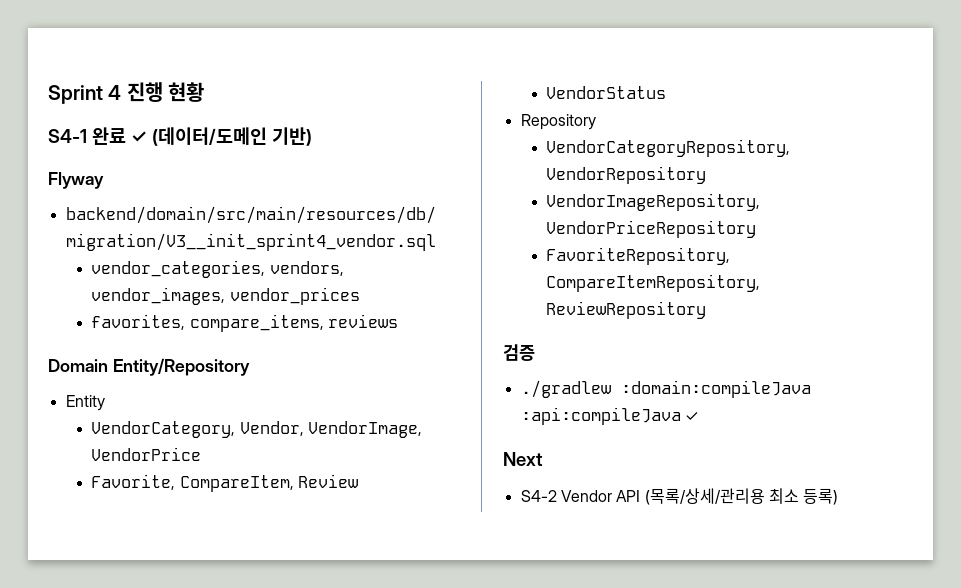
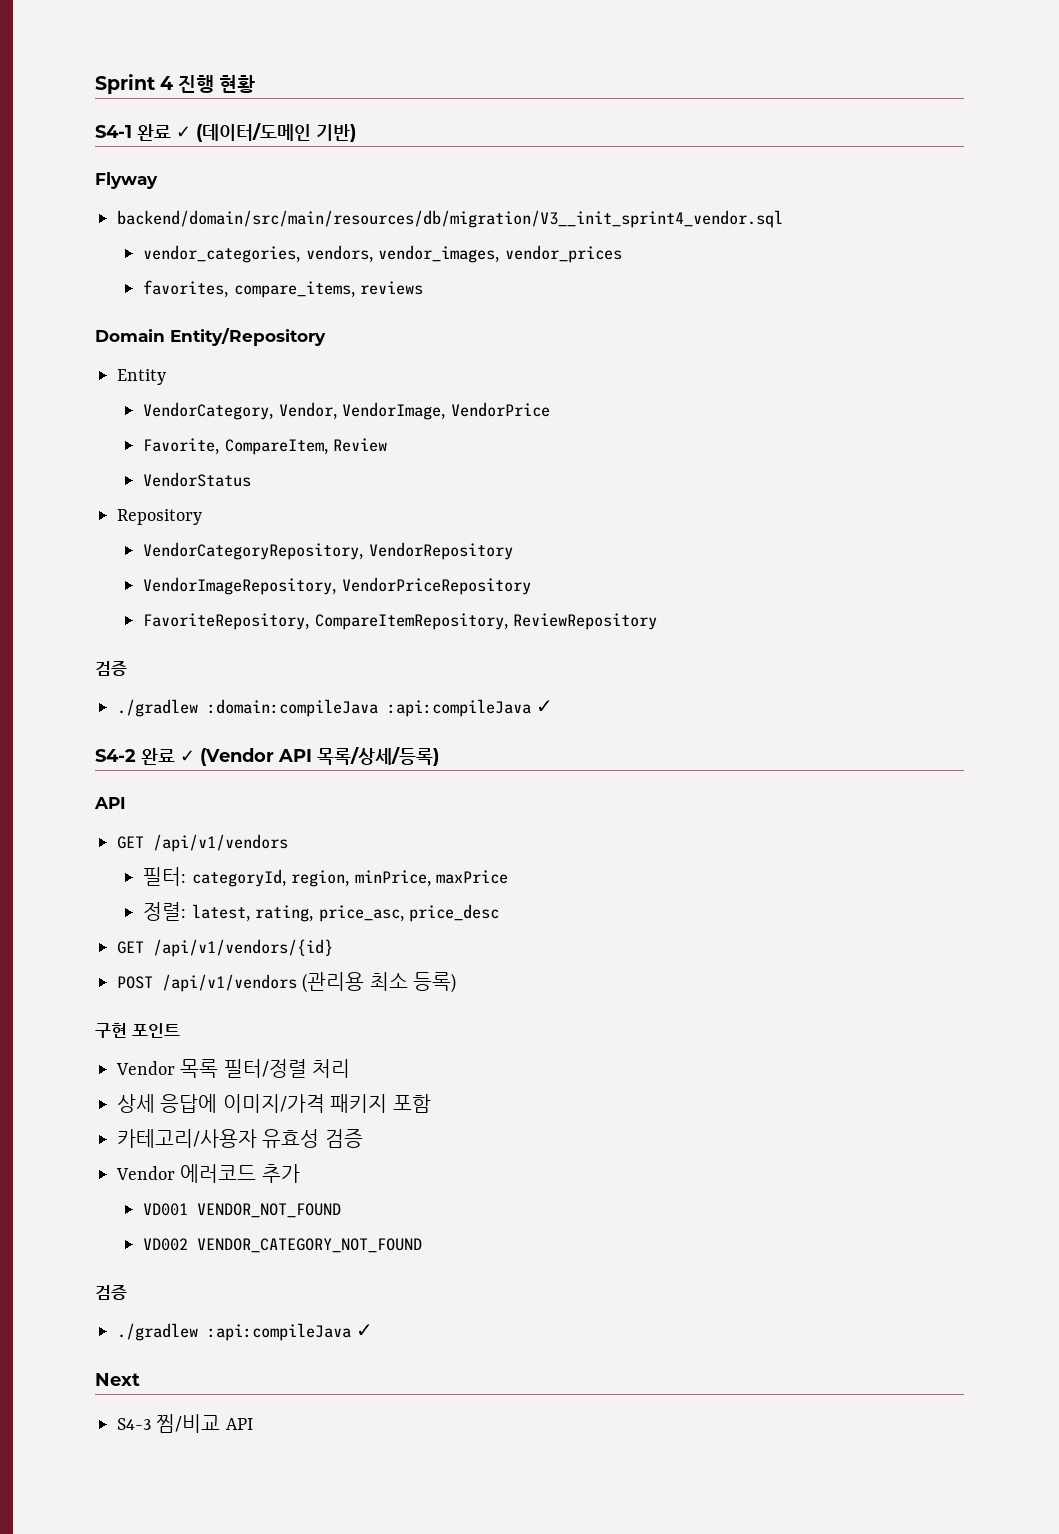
[503,452,543,466] [520,488,839,505] Next // S4-2 Vendor API (목록/상세/관리용 최소 등록) -> [95,747,439,766] [94,797,126,809] [117,834,288,852] [143,867,508,887] [143,902,499,922] [117,939,333,957] [117,972,457,993] [95,1023,180,1038] [116,1059,351,1078] [117,1094,431,1113] [117,1129,363,1148] [116,1164,300,1183] [143,1203,342,1218] [143,1238,423,1253] [95,1285,127,1300] [117,1323,374,1341] [95,1373,140,1386] [117,1414,253,1433] S4-2 완료 ✓ (Vendor API 목록/상세/등록) // API // GET /api/v1/vendors // 필터: categoryId, region, minPrice, maxPrice // 정렬: latest, rating, price_asc, price_desc // GET /api/v1/vendors/{id} // POST /api/v1/vendors (관리용 최소 등록) // 구현 포인트 // Vendor 목록 필터/정렬 처리 // 상세 응답에 이미지/가격 패키지 포함 // 카테고리/사용자 유효성 검증 // Vendor 에러코드 추가 // VD001 VENDOR_NOT_FOUND // VD002 VENDOR_CATEGORY_NOT_FOUND // 검증 // ./gradlew :api:compileJava ✓ // Next // S4-3 찜/비교 API

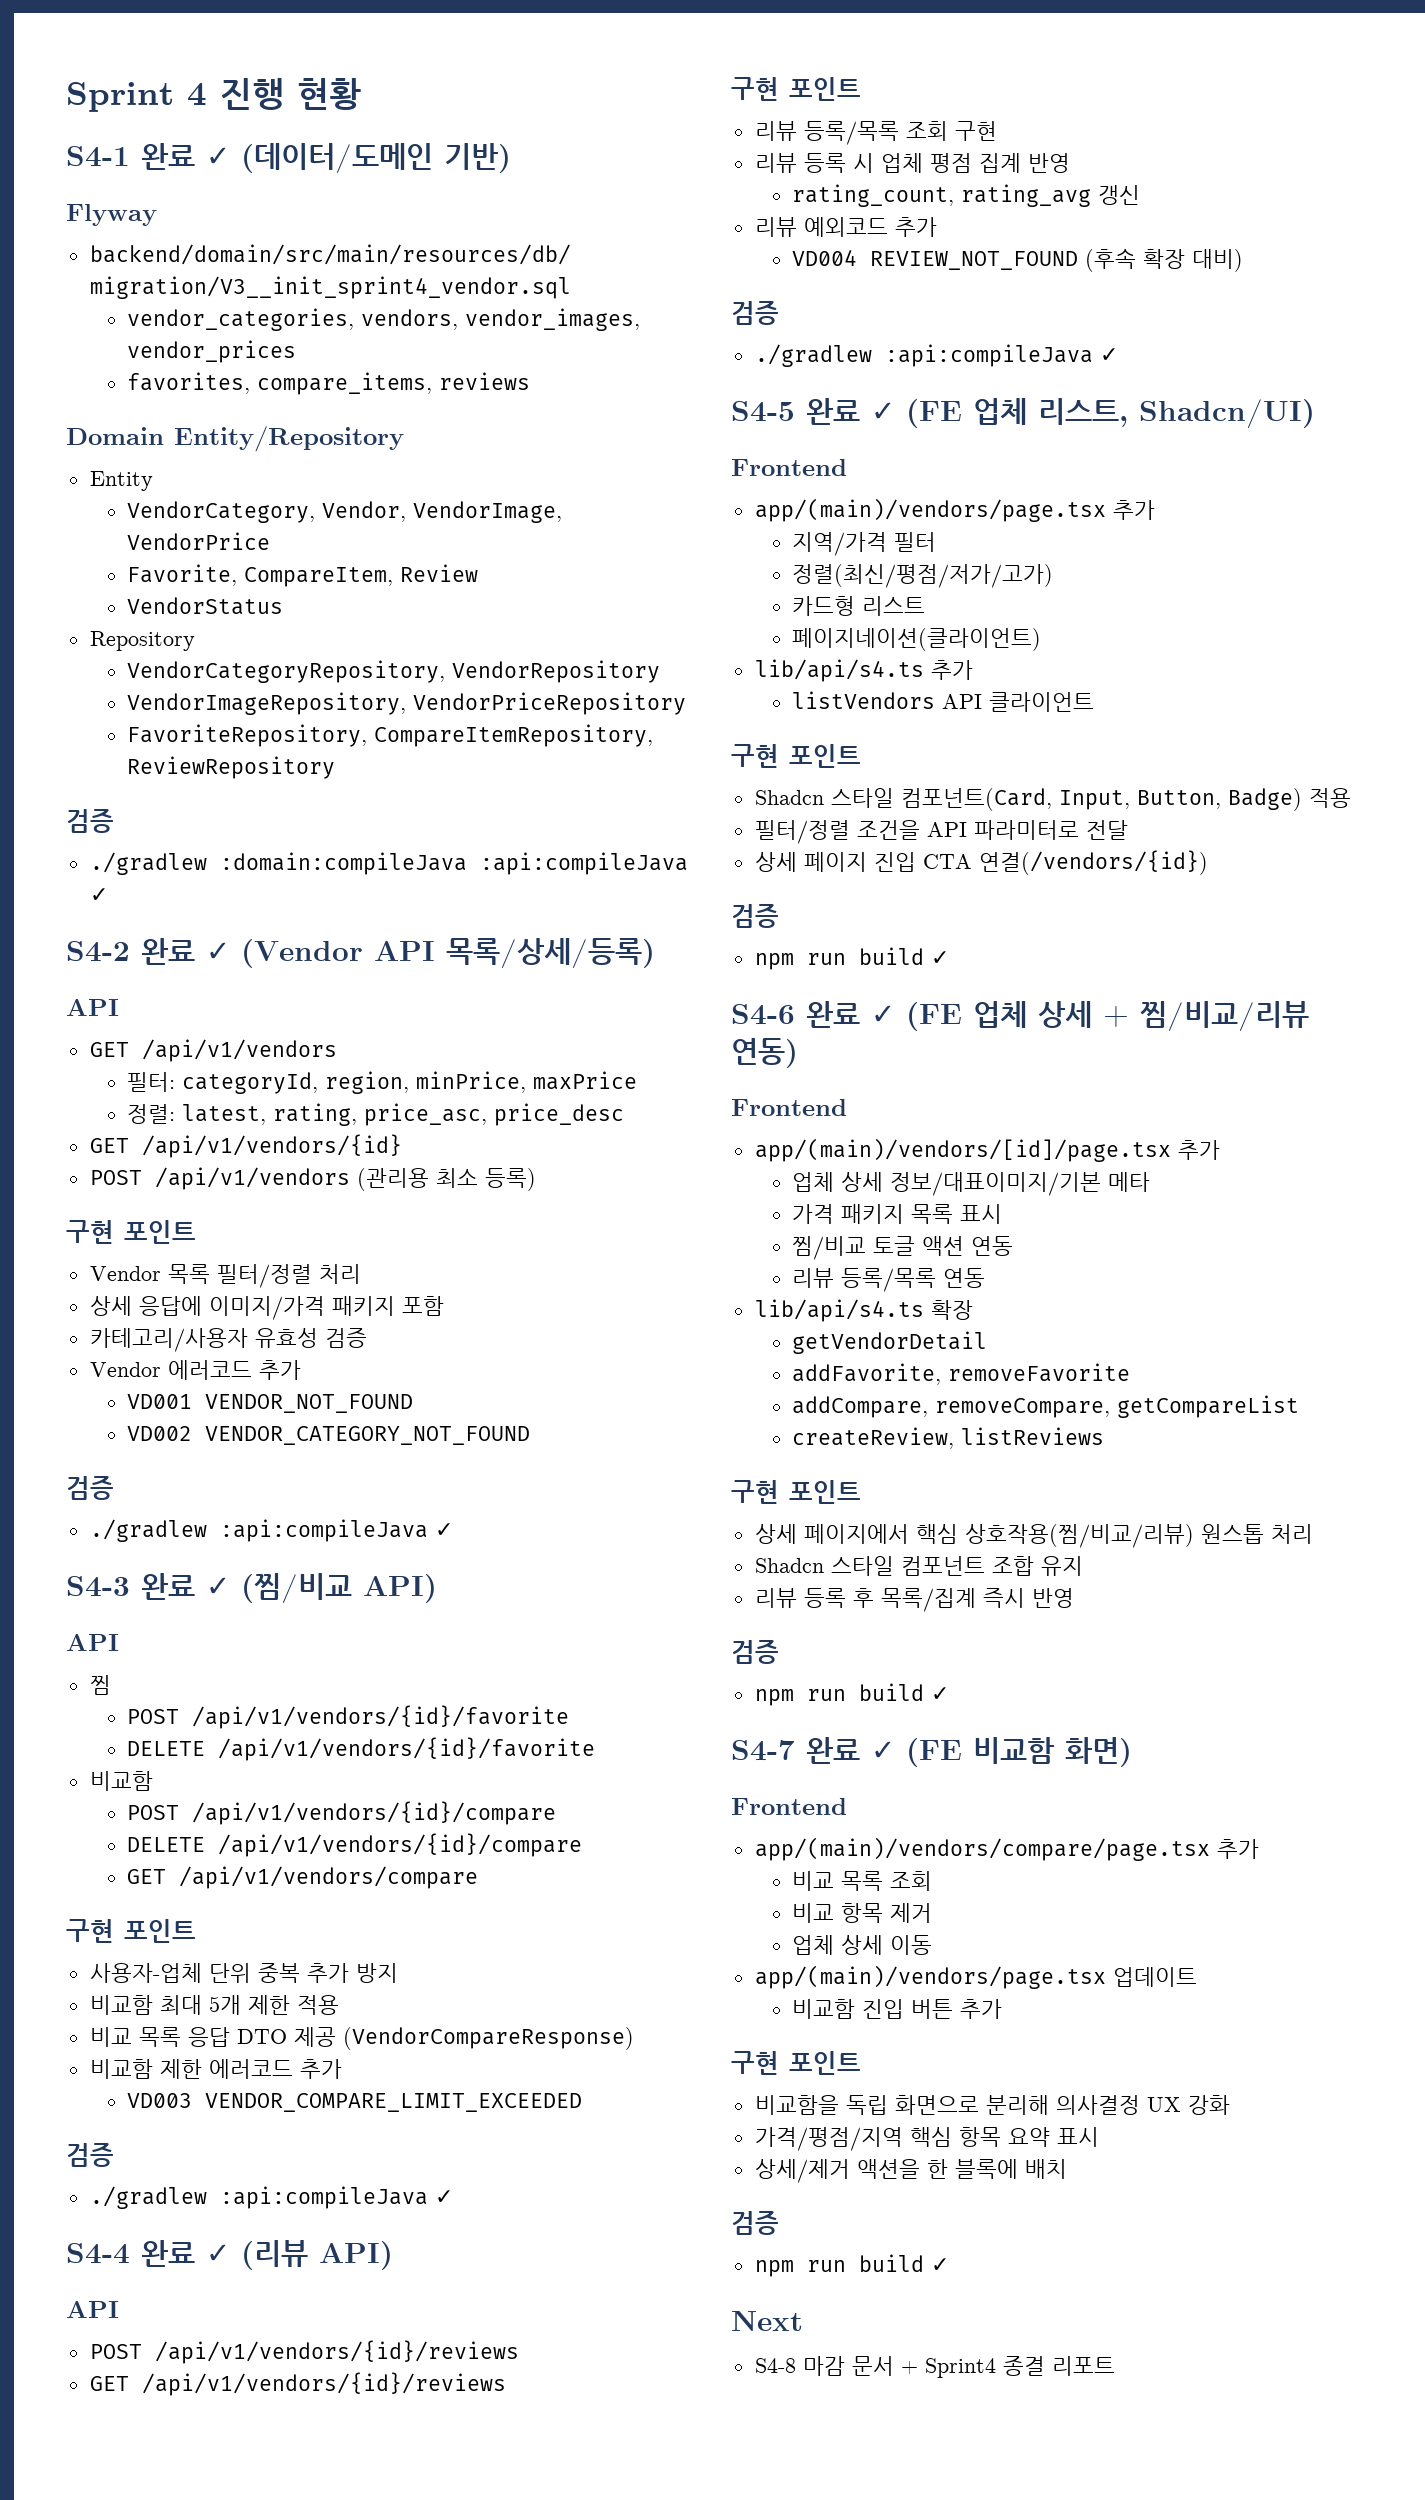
[95,1373,140,1386] [117,1414,253,1433] Next // S4-3 찜/비교 API -> [66,1573,437,1604] [66,1634,119,1651] [89,1675,111,1695] [127,1705,570,1729] [127,1737,596,1761] [89,1771,153,1791] [127,1801,557,1825] [127,1833,583,1857] [127,1866,479,1889] [66,1919,196,1943] [89,1963,398,1983] [89,1995,339,2015] [89,2027,634,2050] [89,2059,342,2079] [127,2093,583,2112] [66,2143,114,2167] [89,2186,453,2209] [66,2240,393,2270] [66,2301,119,2318] [89,2340,519,2364] [89,2372,506,2396] [731,77,861,101] [754,121,997,145] [754,153,1070,173] [792,184,1141,207] [754,217,937,237] [792,248,1244,272] [731,301,779,325] [754,344,1118,367] [731,398,1315,429] [731,459,847,476] [754,498,1155,522] [792,532,937,556] [792,564,1054,588] [792,596,926,616] [792,628,1042,651] [754,659,973,682] [792,691,1095,712] [731,744,861,768] [754,788,1351,811] [754,820,1128,844] [754,850,1208,875] [731,904,779,928] [754,947,949,970] [731,1001,1309,1032] [731,1038,798,1068] [731,1099,847,1116] [754,1138,1220,1162] [792,1172,1151,1196] [792,1204,1003,1224] [792,1236,1014,1260] [792,1268,986,1292] [754,1299,973,1322] [792,1331,988,1354] [792,1363,1131,1385] [792,1395,1300,1418] [792,1427,1105,1449] [731,1480,861,1504] [754,1524,1313,1548] [754,1556,1083,1576] [754,1588,1074,1612] [731,1640,779,1664] [754,1683,949,1706] [731,1737,1132,1767] [731,1798,847,1815] [754,1837,1259,1861] [792,1871,933,1891] [792,1903,933,1923] [792,1935,933,1955] [754,1965,1197,1989] [792,1999,1003,2019] [731,2051,861,2075] [754,2095,1230,2115] [754,2127,1099,2151] [754,2159,1067,2183] [731,2211,779,2235] [754,2254,949,2277] [731,2311,803,2331] [754,2356,1115,2378] S4-3 완료 ✓ (찜/비교 API) // API // 찜 // POST /api/v1/vendors/{id}/favorite // DELETE /api/v1/vendors/{id}/favorite // 비교함 // POST /api/v1/vendors/{id}/compare // DELETE /api/v1/vendors/{id}/compare // GET /api/v1/vendors/compare // 구현 포인트 // 사용자-업체 단위 중복 추가 방지 // 비교함 최대 5개 제한 적용 // 비교 목록 응답 DTO 제공 (VendorCompareResponse) // 비교함 제한 에러코드 추가 // VD003 VENDOR_COMPARE_LIMIT_EXCEEDED // 검증 // ./gradlew :api:compileJava ✓ // S4-4 완료 ✓ (리뷰 API) // API // POST /api/v1/vendors/{id}/reviews // GET /api/v1/vendors/{id}/reviews // 구현 포인트 // 리뷰 등록/목록 조회 구현 // 리뷰 등록 시 업체 평점 집계 반영 // rating_count, rating_avg 갱신 // 리뷰 예외코드 추가 // VD004 REVIEW_NOT_FOUND (후속 확장 대비) // 검증 // ./gradlew :api:compileJava ✓ // S4-5 완료 ✓ (FE 업체 리스트, Shadcn/UI) // Frontend // app/(main)/vendors/page.tsx 추가 // 지역/가격 필터 // 정렬(최신/평점/저가/고가) // 카드형 리스트 // 페이지네이션(클라이언트) // lib/api/s4.ts 추가 // listVendors API 클라이언트 // 구현 포인트 // Shadcn 스타일 컴포넌트(Card, Input, Button, Badge) 적용 // 필터/정렬 조건을 API 파라미터로 전달 // 상세 페이지 진입 CTA 연결(/vendors/{id}) // 검증 // npm run build ✓ // S4-6 완료 ✓ (FE 업체 상세 + 찜/비교/리뷰 연동) // Frontend // app/(main)/vendors/[id]/page.tsx 추가 // 업체 상세 정보/대표이미지/기본 메타 // 가격 패키지 목록 표시 // 찜/비교 토글 액션 연동 // 리뷰 등록/목록 연동 // lib/api/s4.ts 확장 // getVendorDetail // addFavorite, removeFavorite // addCompare, removeCompare, getCompareList // createReview, listReviews // 구현 포인트 // 상세 페이지에서 핵심 상호작용(찜/비교/리뷰) 원스톱 처리 // Shadcn 스타일 컴포넌트 조합 유지 // 리뷰 등록 후 목록/집계 즉시 반영 // 검증 // npm run build ✓ // S4-7 완료 ✓ (FE 비교함 화면) // Frontend // app/(main)/vendors/compare/page.tsx 추가 // 비교 목록 조회 // 비교 항목 제거 // 업체 상세 이동 // app/(main)/vendors/page.tsx 업데이트 // 비교함 진입 버튼 추가 // 구현 포인트 // 비교함을 독립 화면으로 분리해 의사결정 UX 강화 // 가격/평점/지역 핵심 항목 요약 표시 // 상세/제거 액션을 한 블록에 배치 // 검증 // npm run build ✓ // Next // S4-8 마감 문서 + Sprint4 종결 리포트

